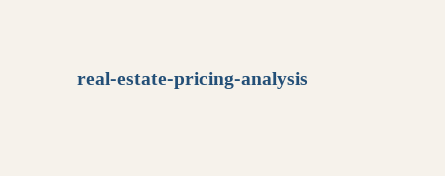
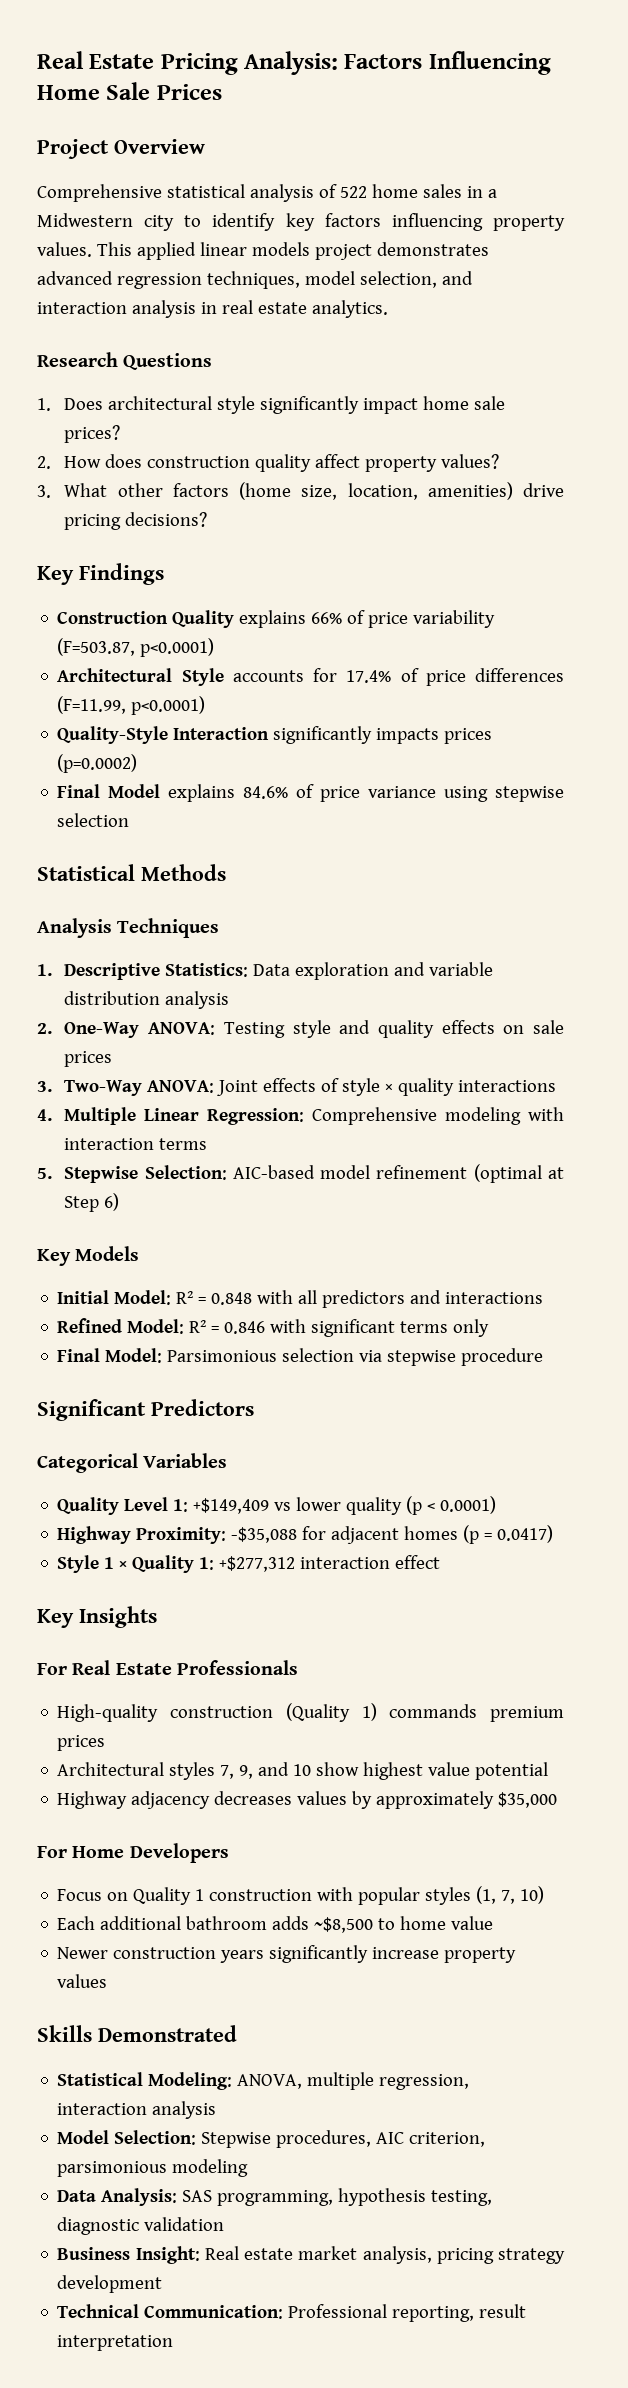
[77,72,308,89] real-estate-pricing-analysis -> [37,51,551,75] [37,82,222,100] [37,139,205,159] [37,184,497,202] [37,213,565,231] [37,242,489,260] [37,271,473,289] [37,300,388,318] [37,352,213,370] [37,396,506,414] [64,425,121,443] [37,454,500,472] [37,482,564,500] [64,512,208,530] [37,563,164,585] [57,610,496,628] [57,638,215,657] [57,668,564,686] [57,696,206,715] [57,726,493,744] [57,754,138,773] [57,784,564,802] [57,813,130,827] [37,864,226,881] [37,918,220,938] [37,962,494,980] [64,991,230,1009] [37,1020,565,1038] [64,1051,113,1067] [37,1078,557,1096] [37,1107,564,1125] [64,1138,208,1150] [37,1164,564,1183] [64,1193,120,1212] [37,1246,140,1266] [57,1290,544,1308] [57,1318,490,1337] [57,1348,544,1366] [37,1399,254,1421] [37,1453,228,1473] [57,1496,497,1515] [57,1525,554,1544] [57,1555,441,1573] [37,1606,157,1628] [37,1660,299,1675] [57,1703,564,1722] [57,1735,106,1751] [57,1762,549,1780] [57,1791,558,1809] [37,1843,229,1863] [57,1886,545,1905] [57,1916,494,1933] [57,1945,517,1963] [57,1974,108,1988] [37,2025,237,2042] [57,2072,470,2090] [57,2101,217,2119] [57,2130,486,2148] [57,2159,249,2177] [57,2188,493,2206] [57,2217,225,2235] [57,2246,565,2264] [57,2275,163,2293] [57,2304,527,2322] [57,2335,174,2351] Real Estate Pricing Analysis: Factors Influencing Home Sale Prices // Project Overview // Comprehensive statistical analysis of 522 home sales in a Midwestern city to identify key factors influencing property values. This applied linear models project demonstrates advanced regression techniques, model selection, and interaction analysis in real estate analytics. // Research Questions // 1. Does architectural style significantly impact home sale prices? // 2. How does construction quality affect property values? // 3. What other factors (home size, location, amenities) drive pricing decisions? // Key Findings // Construction Quality explains 66% of price variability (F=503.87, p<0.0001) // Architectural Style accounts for 17.4% of price differences (F=11.99, p<0.0001) // Quality-Style Interaction significantly impacts prices (p=0.0002) // Final Model explains 84.6% of price variance using stepwise selection // Statistical Methods // Analysis Techniques // 1. Descriptive Statistics: Data exploration and variable distribution analysis // 2. One-Way ANOVA: Testing style and quality effects on sale prices // 3. Two-Way ANOVA: Joint effects of style × quality interactions // 4. Multiple Linear Regression: Comprehensive modeling with interaction terms // 5. Stepwise Selection: AIC-based model refinement (optimal at Step 6) // Key Models // Initial Model: R² = 0.848 with all predictors and interactions // Refined Model: R² = 0.846 with significant terms only // Final Model: Parsimonious selection via stepwise procedure // Significant Predictors // Categorical Variables // Quality Level 1: +$149,409 vs lower quality (p < 0.0001) // Highway Proximity: -$35,088 for adjacent homes (p = 0.0417) // Style 1 × Quality 1: +$277,312 interaction effect // Key Insights // For Real Estate Professionals // High-quality construction (Quality 1) commands premium prices // Architectural styles 7, 9, and 10 show highest value potential // Highway adjacency decreases values by approximately $35,000 // For Home Developers // Focus on Quality 1 construction with popular styles (1, 7, 10) // Each additional bathroom adds ~$8,500 to home value // Newer construction years significantly increase property values // Skills Demonstrated // Statistical Modeling: ANOVA, multiple regression, interaction analysis // Model Selection: Stepwise procedures, AIC criterion, parsimonious modeling // Data Analysis: SAS programming, hypothesis testing, diagnostic validation // Business Insight: Real estate market analysis, pricing strategy development // Technical Communication: Professional reporting, result interpretation

